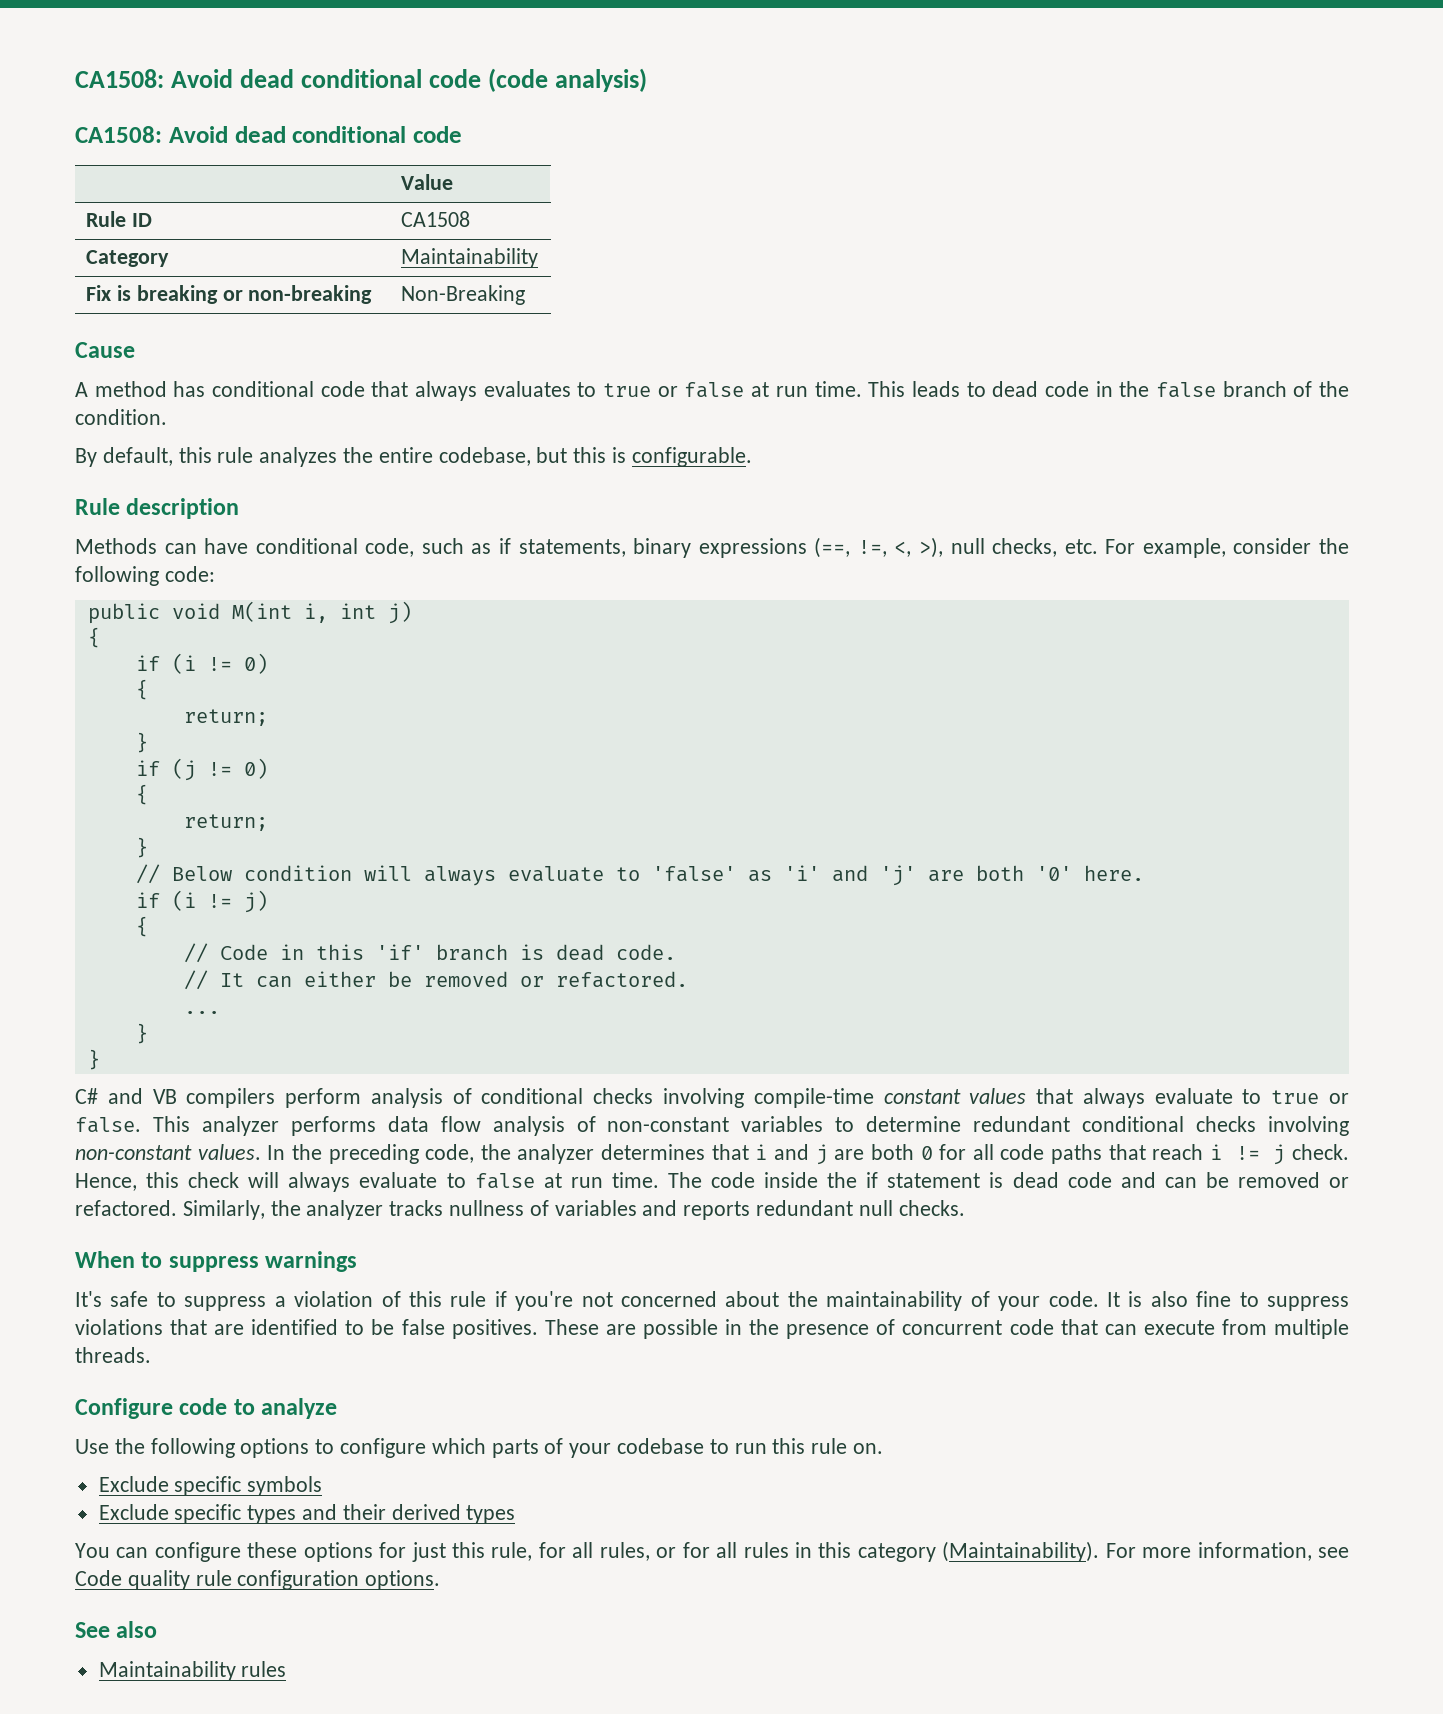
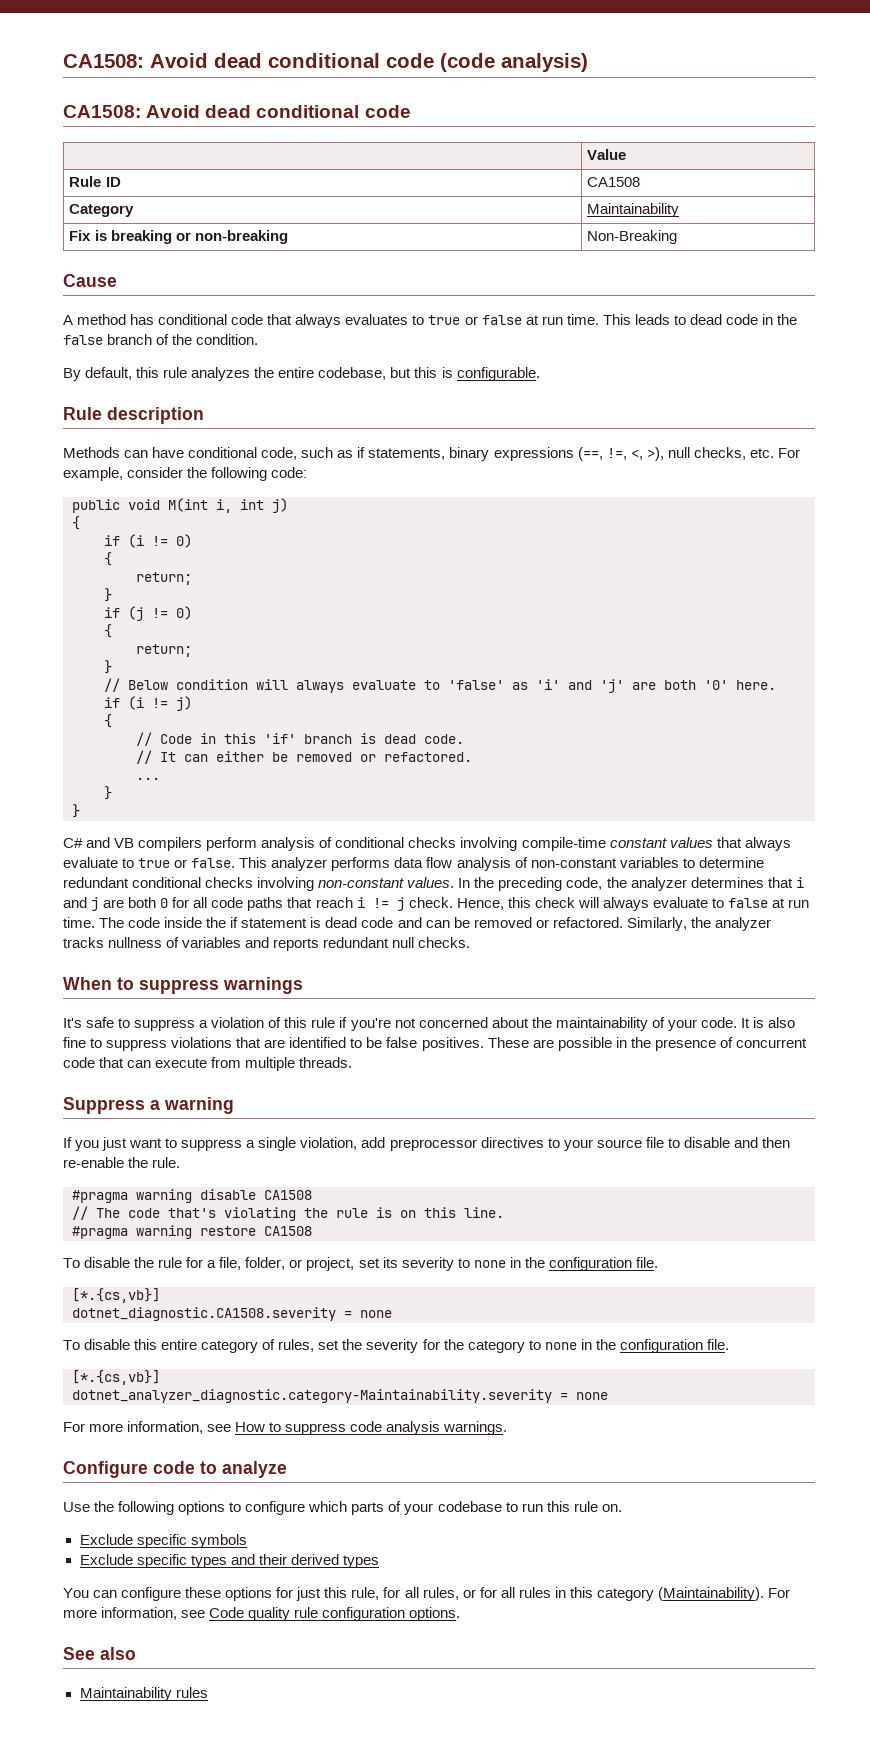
(151, 1355) none -> [63,1097,234,1114] [63,1137,790,1151] [63,1157,181,1168] [72,1189,312,1203] [72,1206,504,1221] [72,1225,312,1239] [63,1257,658,1271] [72,1288,160,1303] [72,1307,392,1321] [63,1339,729,1353] [72,1370,160,1385] [72,1389,608,1403] [63,1421,508,1435] // Suppress a warning // If you just want to suppress a single violation, add preprocessor directives to your source file to disable and then re-enable the rule. // #pragma warning disable CA1508 // // The code that's violating the rule is on this line. // #pragma warning restore CA1508 // To disable the rule for a file, folder, or project, set its severity to none in the configuration file. // [*.{cs,vb}] // dotnet_diagnostic.CA1508.severity = none // To disable this entire category of rules, set the severity for the category to none in the configuration file. // [*.{cs,vb}] // dotnet_analyzer_diagnostic.category-Maintainability.severity = none // For more information, see How to suppress code analysis warnings.

